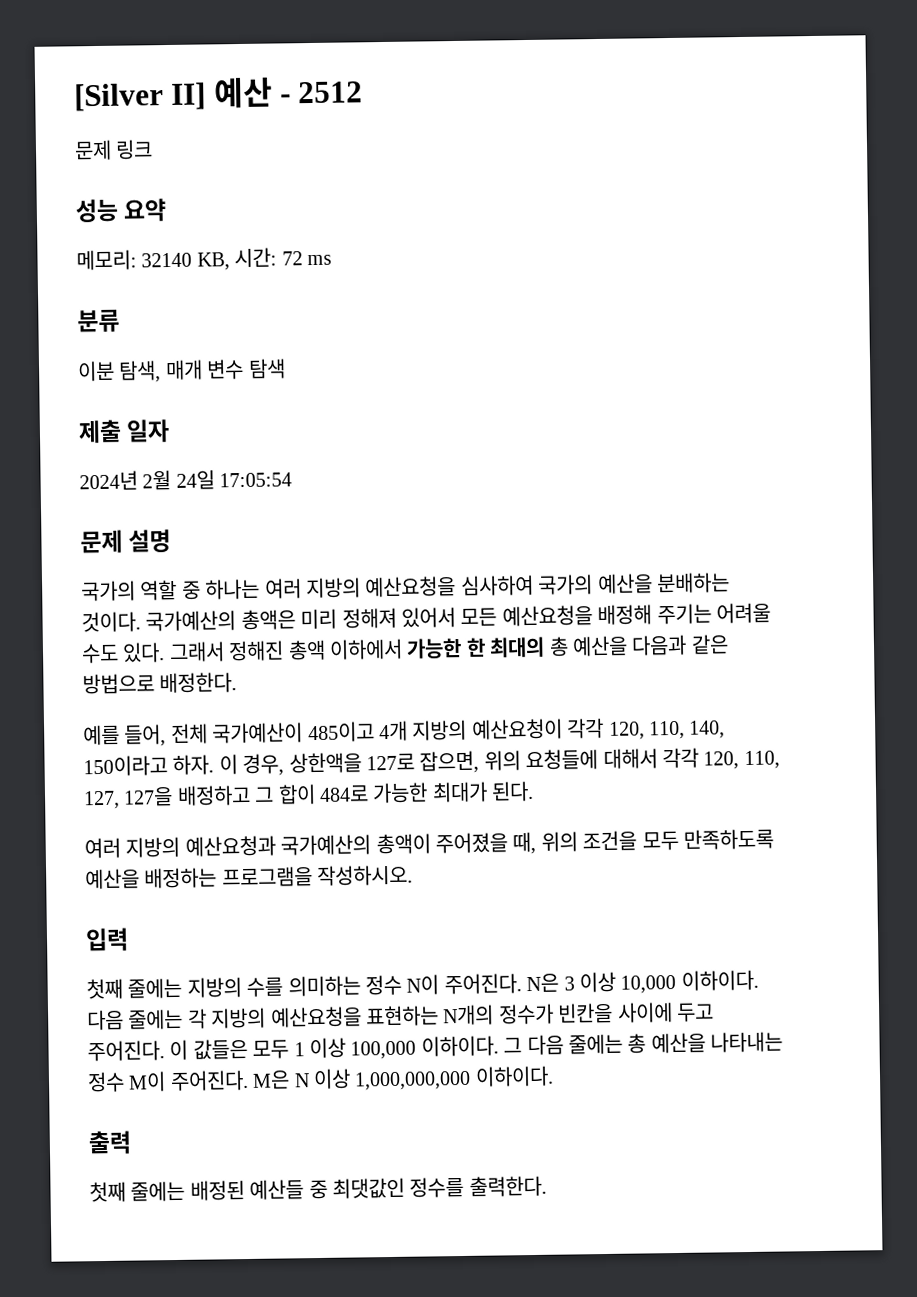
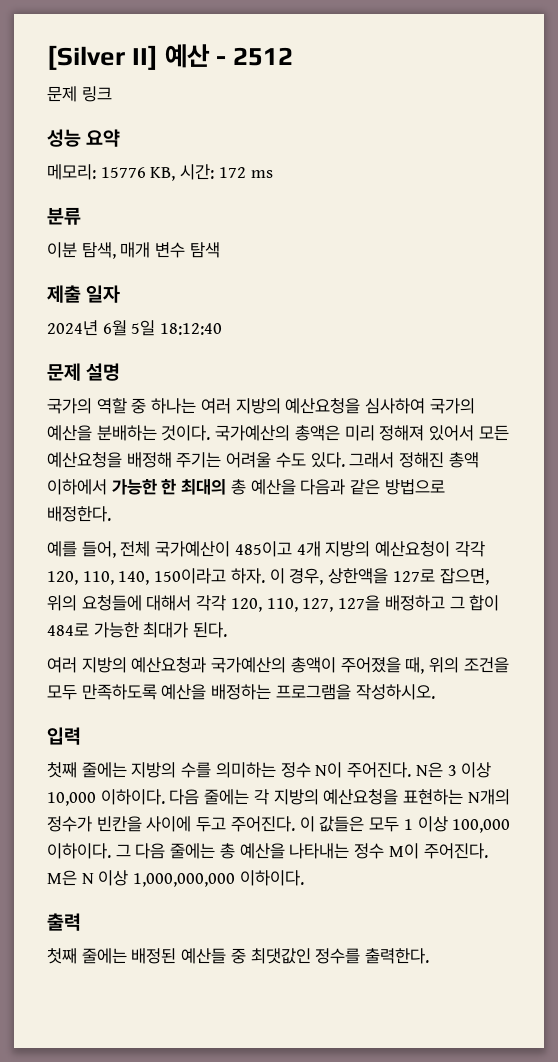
[141,252,193,268] 32140 -> [100,167,146,178] 15776
[281,251,303,266] 72 -> [218,167,246,178] 172
[142,469,293,491] 2월 24일 17:05:54 -> [102,320,223,336] 6월 5일 18:12:40

